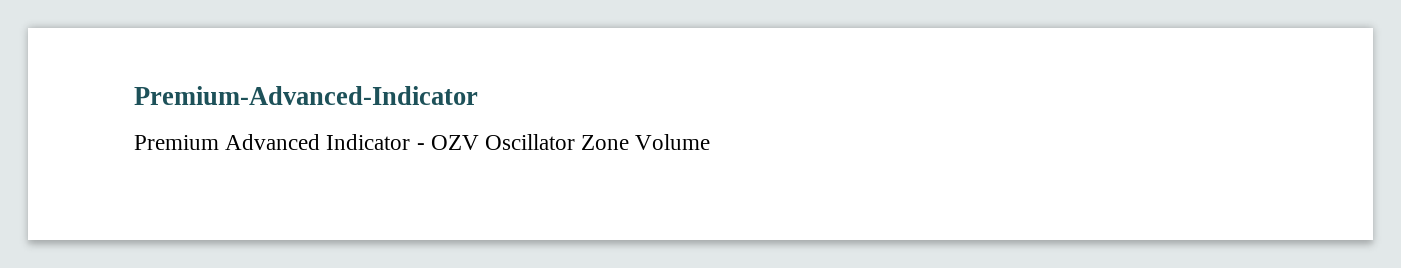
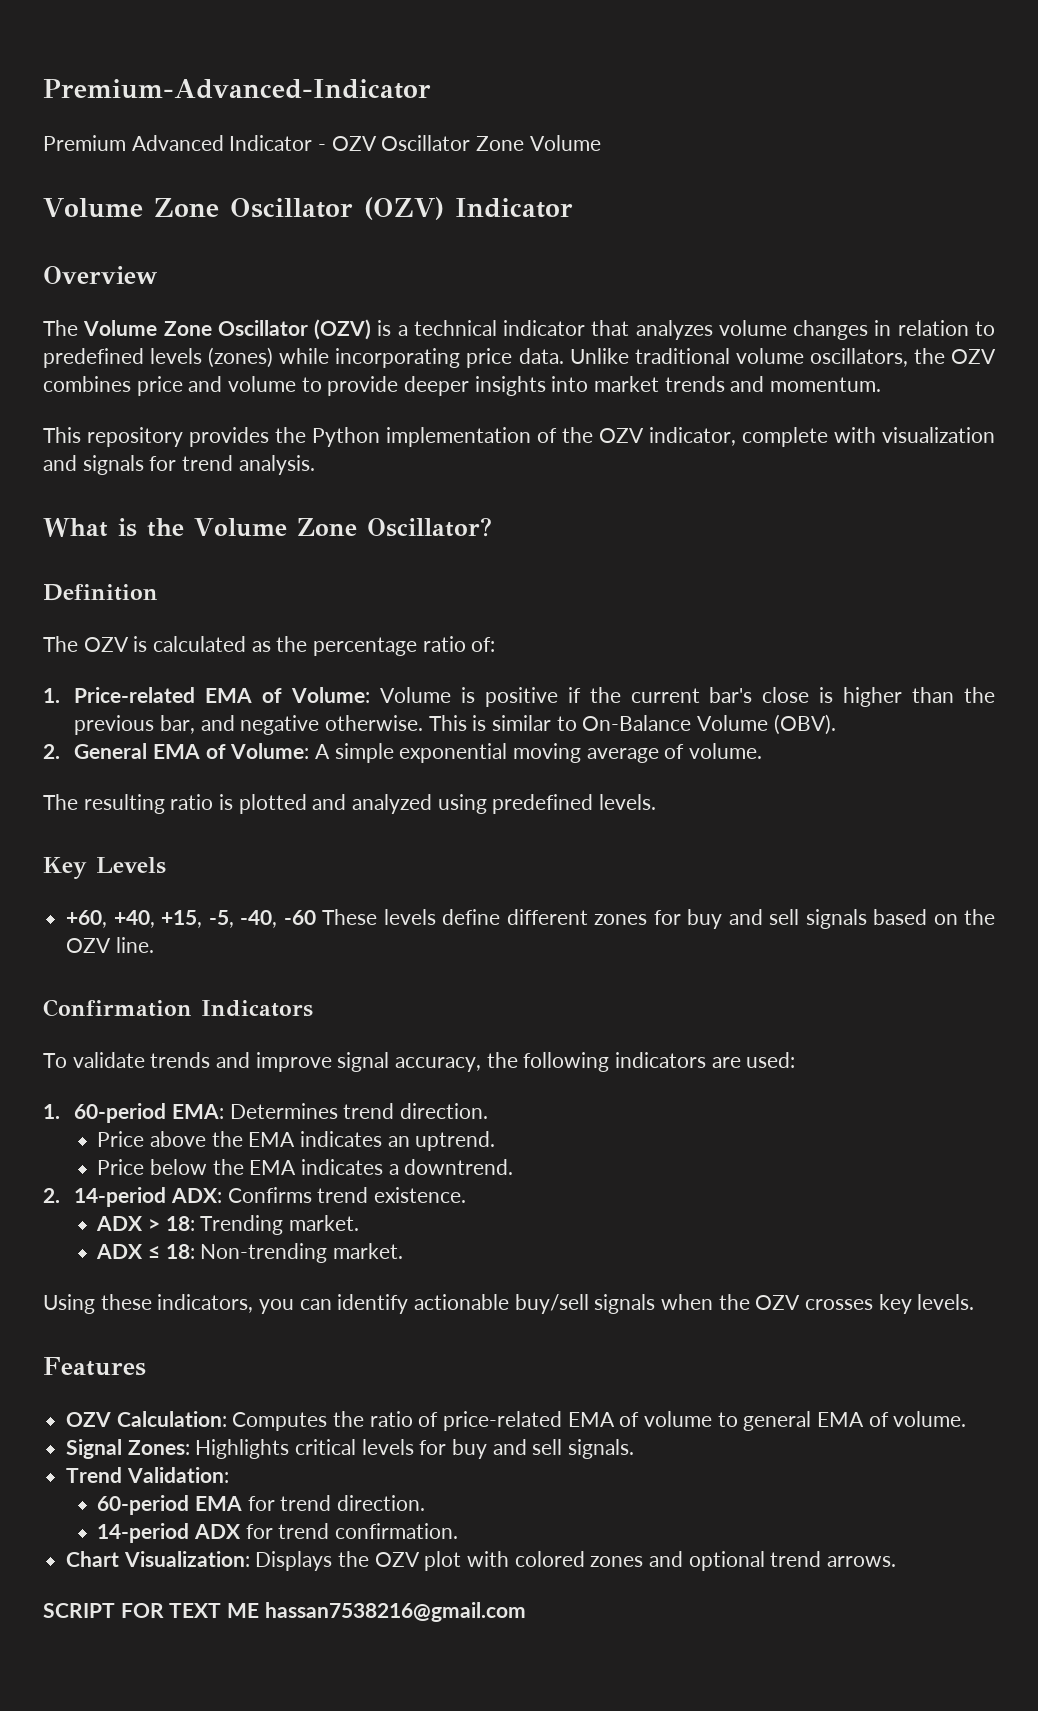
(711, 142) none -> [43,197,573,220] [43,266,157,284] [43,319,995,340] [43,347,997,368] [43,376,882,396] [43,427,995,447] [43,455,315,475] [43,517,492,537] [43,584,158,601] [43,636,496,656] [43,687,995,707] [74,714,836,735] [43,743,763,763] [43,794,657,814] [43,857,166,879] [66,909,995,929] [66,937,154,953] [43,999,313,1017] [43,1052,796,1072] [43,1103,489,1123] [97,1131,496,1151] [97,1159,514,1175] [43,1187,467,1207] [96,1215,360,1235] [96,1243,404,1263] [43,1294,975,1314] [43,1357,146,1376] [66,1411,967,1431] [66,1439,635,1459] [66,1467,229,1483] [97,1495,426,1515] [97,1523,459,1543] [66,1551,897,1571] [43,1602,526,1622] // Volume Zone Oscillator (OZV) Indicator // Overview // The Volume Zone Oscillator (OZV) is a technical indicator that analyzes volume changes in relation to predefined levels (zones) while incorporating price data. Unlike traditional volume oscillators, the OZV combines price and volume to provide deeper insights into market trends and momentum. // This repository provides the Python implementation of the OZV indicator, complete with visualization and signals for trend analysis. // What is the Volume Zone Oscillator? // Definition // The OZV is calculated as the percentage ratio of: // 1. Price-related EMA of Volume: Volume is positive if the current bar's close is higher than the previous bar, and negative otherwise. This is similar to On-Balance Volume (OBV). // 2. General EMA of Volume: A simple exponential moving average of volume. // The resulting ratio is plotted and analyzed using predefined levels. // Key Levels // +60, +40, +15, -5, -40, -60 These levels define different zones for buy and sell signals based on the OZV line. // Confirmation Indicators // To validate trends and improve signal accuracy, the following indicators are used: // 1. 60-period EMA: Determines trend direction. // Price above the EMA indicates an uptrend. // Price below the EMA indicates a downtrend. // 2. 14-period ADX: Confirms trend existence. // ADX > 18: Trending market. // ADX ≤ 18: Non-trending market. // Using these indicators, you can identify actionable buy/sell signals when the OZV crosses key levels. // Features // OZV Calculation: Computes the ratio of price-related EMA of volume to general EMA of volume. // Signal Zones: Highlights critical levels for buy and sell signals. // Trend Validation: // 60-period EMA for trend direction. // 14-period ADX for trend confirmation. // Chart Visualization: Displays the OZV plot with colored zones and optional trend arrows. // SCRIPT FOR TEXT ME hassan7538216@gmail.com

